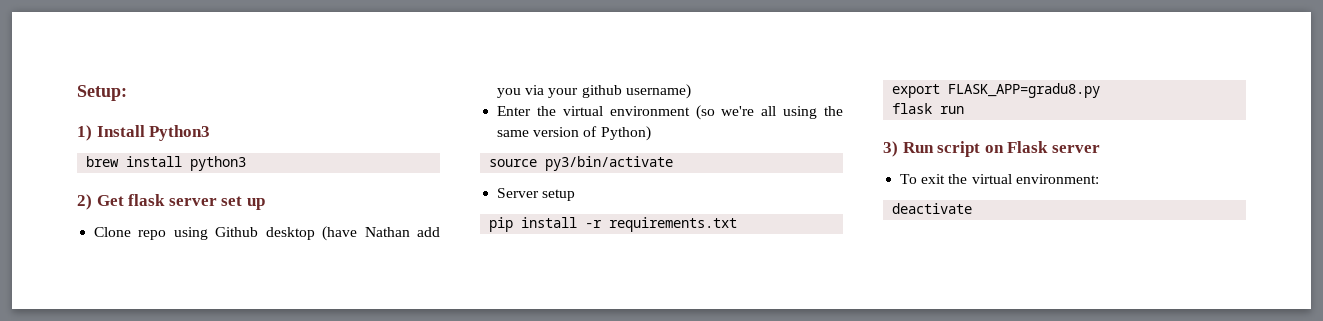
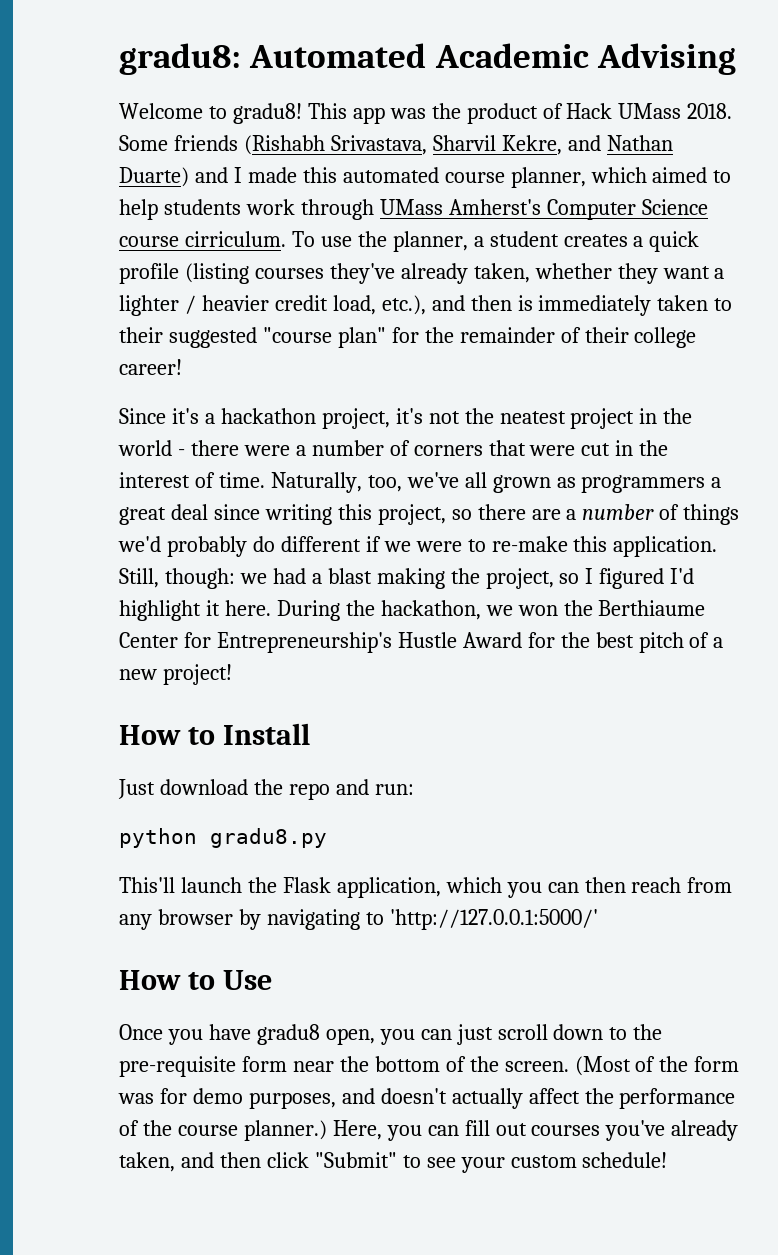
[77,85,127,101] [77,125,211,141] [86,156,247,171] [77,194,265,210] [94,226,440,241] [497,84,691,99] [497,105,843,120] [497,126,651,141] [489,156,674,171] [497,188,576,201] [489,217,738,232] [892,83,1101,98] [892,103,965,114] [883,141,1100,157] [900,174,1099,184] [892,203,973,214] Setup: // 1) Install Python3 // brew install python3 // 2) Get flask server set up // Clone repo using Github desktop (have Nathan add you via your github username) // Enter the virtual environment (so we're all using the same version of Python) // source py3/bin/activate // Server setup // pip install -r requirements.txt // export FLASK_APP=gradu8.py // flask run // 3) Run script on Flask server // To exit the virtual environment: // deactivate -> [119,43,736,75] [119,103,733,124] [119,135,673,155] [119,167,732,188] [119,199,708,220] [119,231,700,252] [119,263,725,284] [119,295,733,316] [119,327,697,348] [119,359,182,375] [119,408,693,429] [118,440,669,456] [119,472,722,493] [119,504,740,525] [118,536,718,557] [119,568,695,589] [119,600,706,621] [119,632,724,653] [119,664,232,685] [119,723,310,745] [118,779,414,800] [119,828,327,848] [119,877,733,898] [119,909,598,930] [119,970,272,990] [119,1024,663,1045] [119,1056,740,1077] [118,1088,736,1109] [119,1120,739,1141] [119,1152,668,1173] gradu8: Automated Academic Advising // Welcome to gradu8! This app was the product of Hack UMass 2018. Some friends (Rishabh Srivastava, Sharvil Kekre, and Nathan Duarte) and I made this automated course planner, which aimed to help students work through UMass Amherst's Computer Science course cirriculum. To use the planner, a student creates a quick profile (listing courses they've already taken, whether they want a lighter / heavier credit load, etc.), and then is immediately taken to their suggested "course plan" for the remainder of their college career! // Since it's a hackathon project, it's not the neatest project in the world - there were a number of corners that were cut in the interest of time. Naturally, too, we've all grown as programmers a great deal since writing this project, so there are a number of things we'd probably do different if we were to re-make this application. Still, though: we had a blast making the project, so I figured I'd highlight it here. During the hackathon, we won the Berthiaume Center for Entrepreneurship's Hustle Award for the best pitch of a new project! // How to Install // Just download the repo and run: // python gradu8.py // This'll launch the Flask application, which you can then reach from any browser by navigating to 'http://127.0.0.1:5000/' // How to Use // Once you have gradu8 open, you can just scroll down to the pre-requisite form near the bottom of the screen. (Most of the form was for demo purposes, and doesn't actually affect the performance of the course planner.) Here, you can fill out courses you've already taken, and then click "Submit" to see your custom schedule!

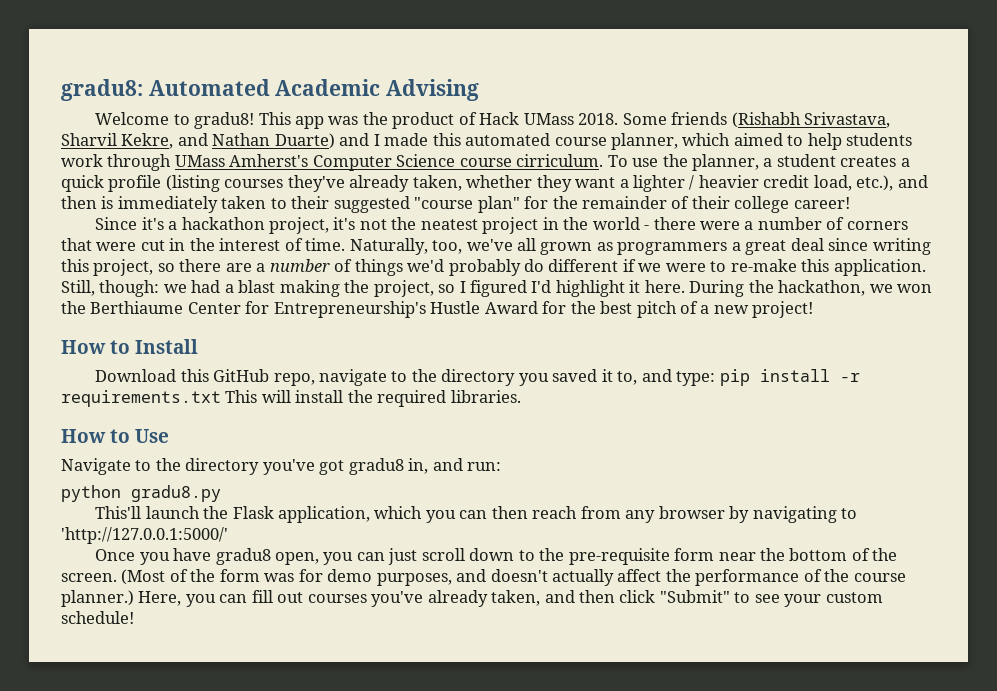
[118,779,330,800] Just download the repo -> [95,369,860,386] [61,390,521,407] [61,429,170,443] [61,458,429,475] Download this GitHub repo, navigate to the directory you saved it to, and type: pip install -r requirements.txt This will install the required libraries. // How to Use // Navigate to the directory you've got gradu8 in,
[119,970,272,990] // How to Use -> (228, 535) none

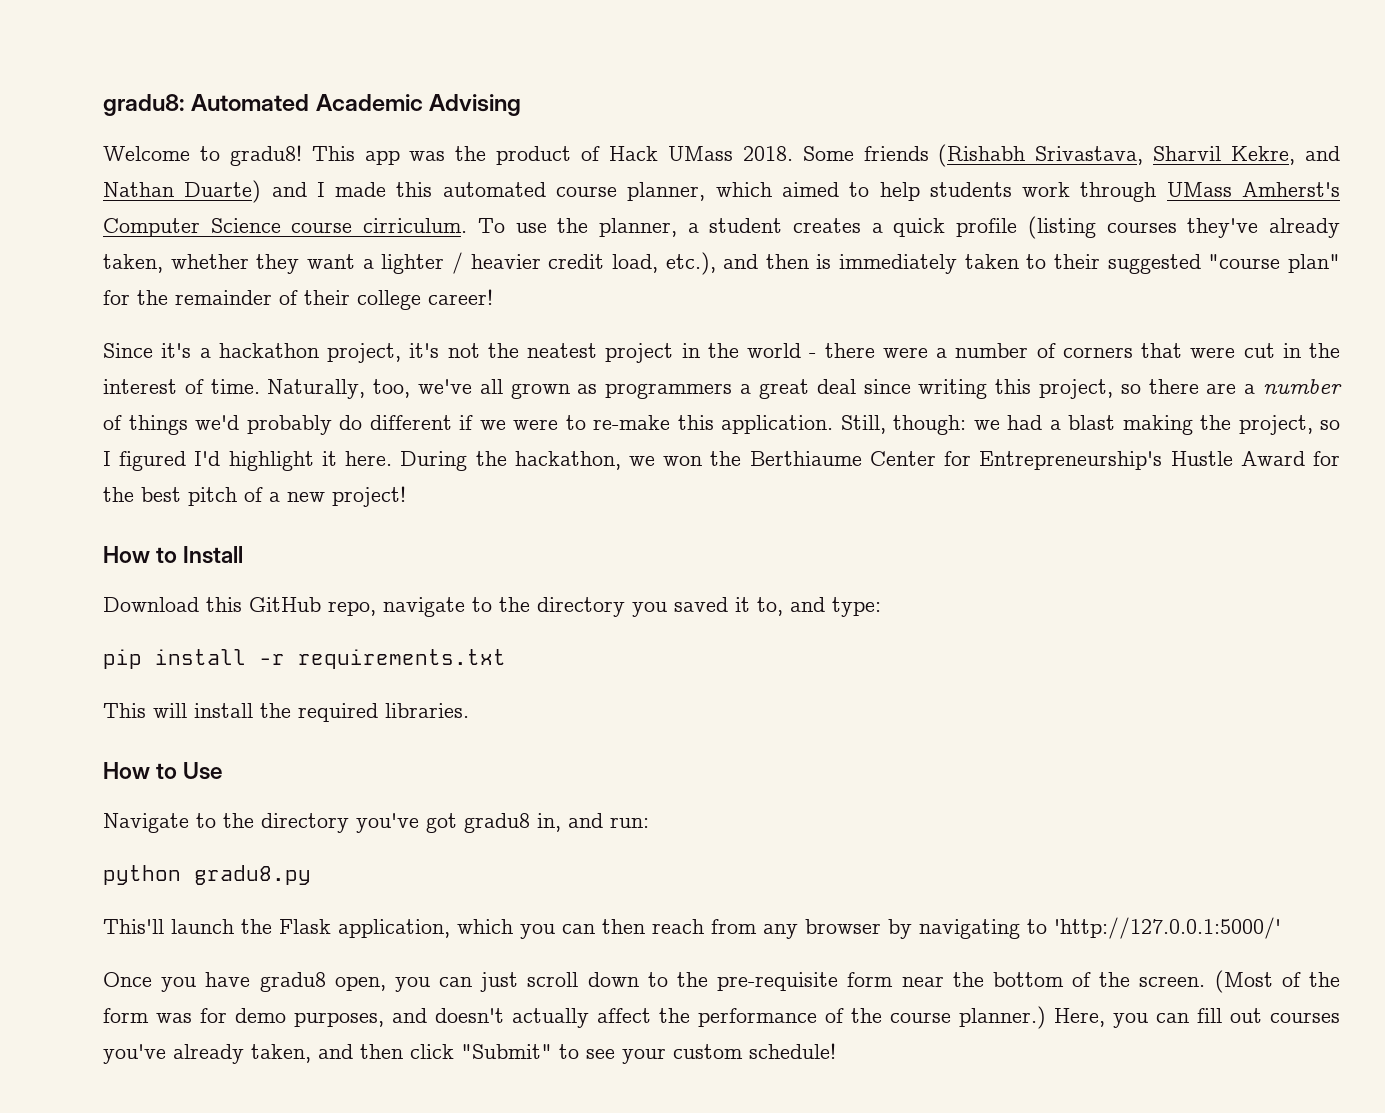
(716, 378) none -> (881, 607) //
(221, 398) none -> (506, 659) //

